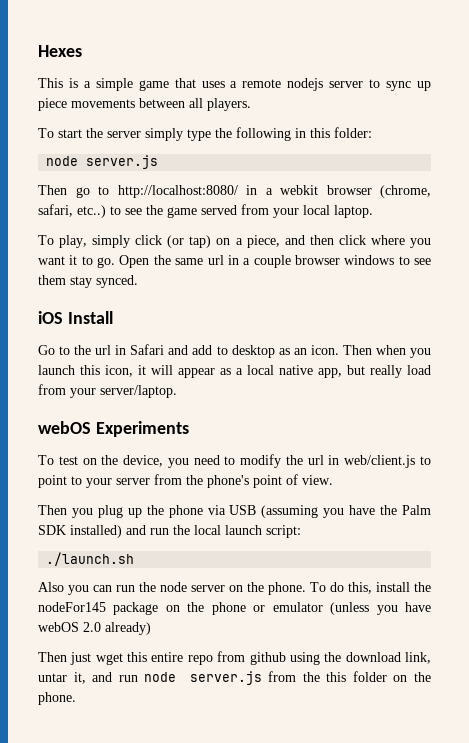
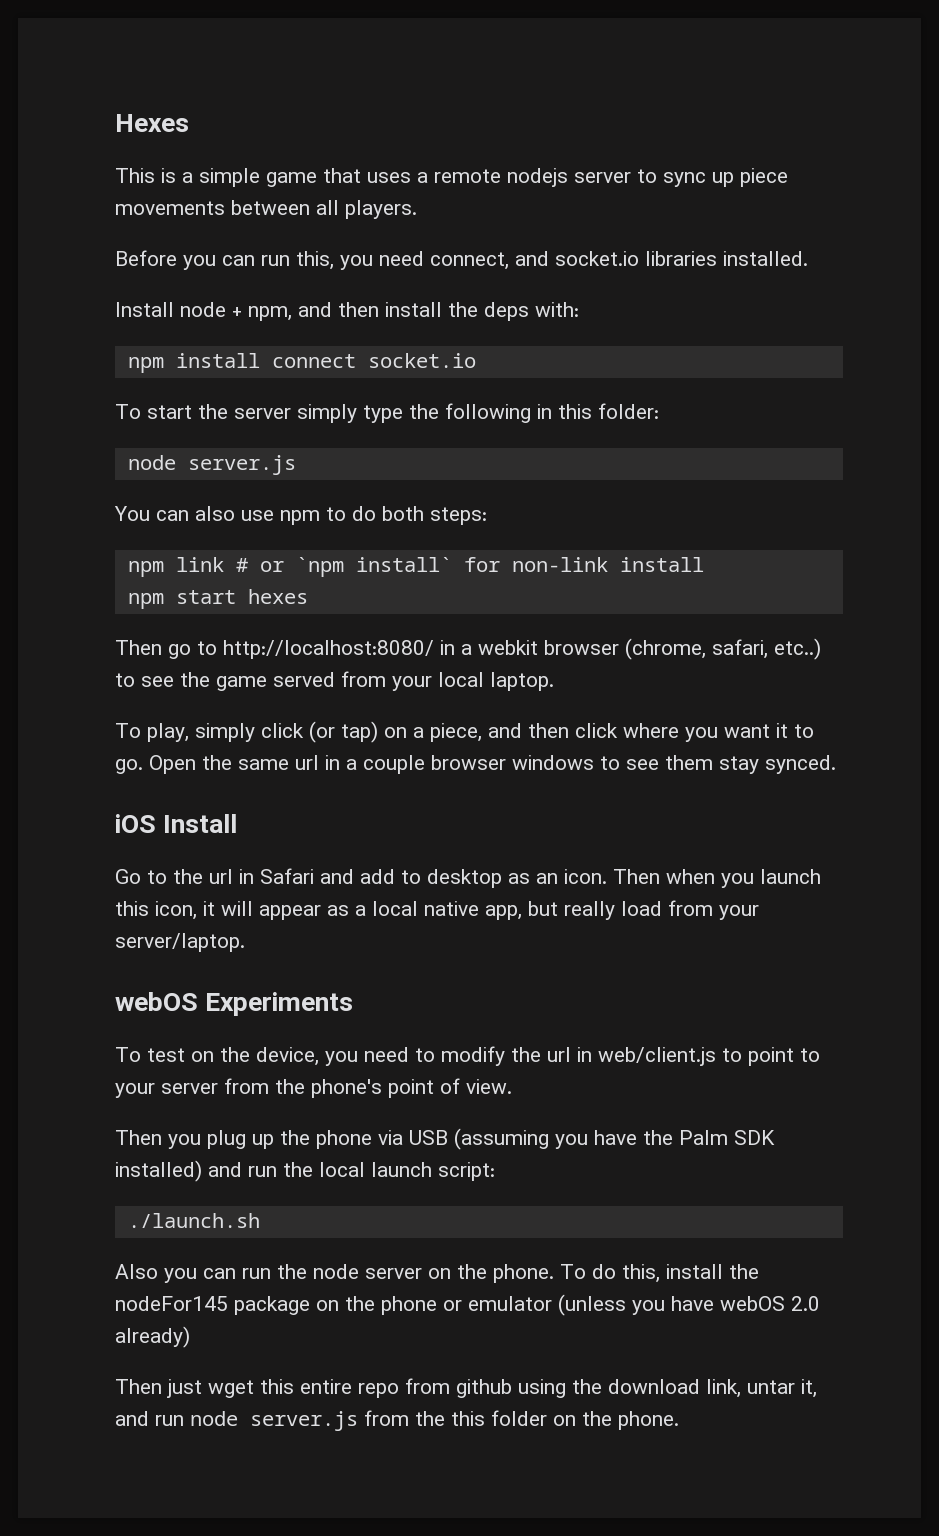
(251, 104) none -> [115,250,808,270] [115,302,579,321] [127,353,476,373] // Before you can run this, you need connect, and socket.io libraries installed. // Install node + npm, and then install the deps with: // npm install connect socket.io
(159, 162) none -> [114,506,487,525] [127,557,704,577] [127,589,308,609] // You can also use npm to do both steps: // npm link # or `npm install` for non-link install // npm start hexes

